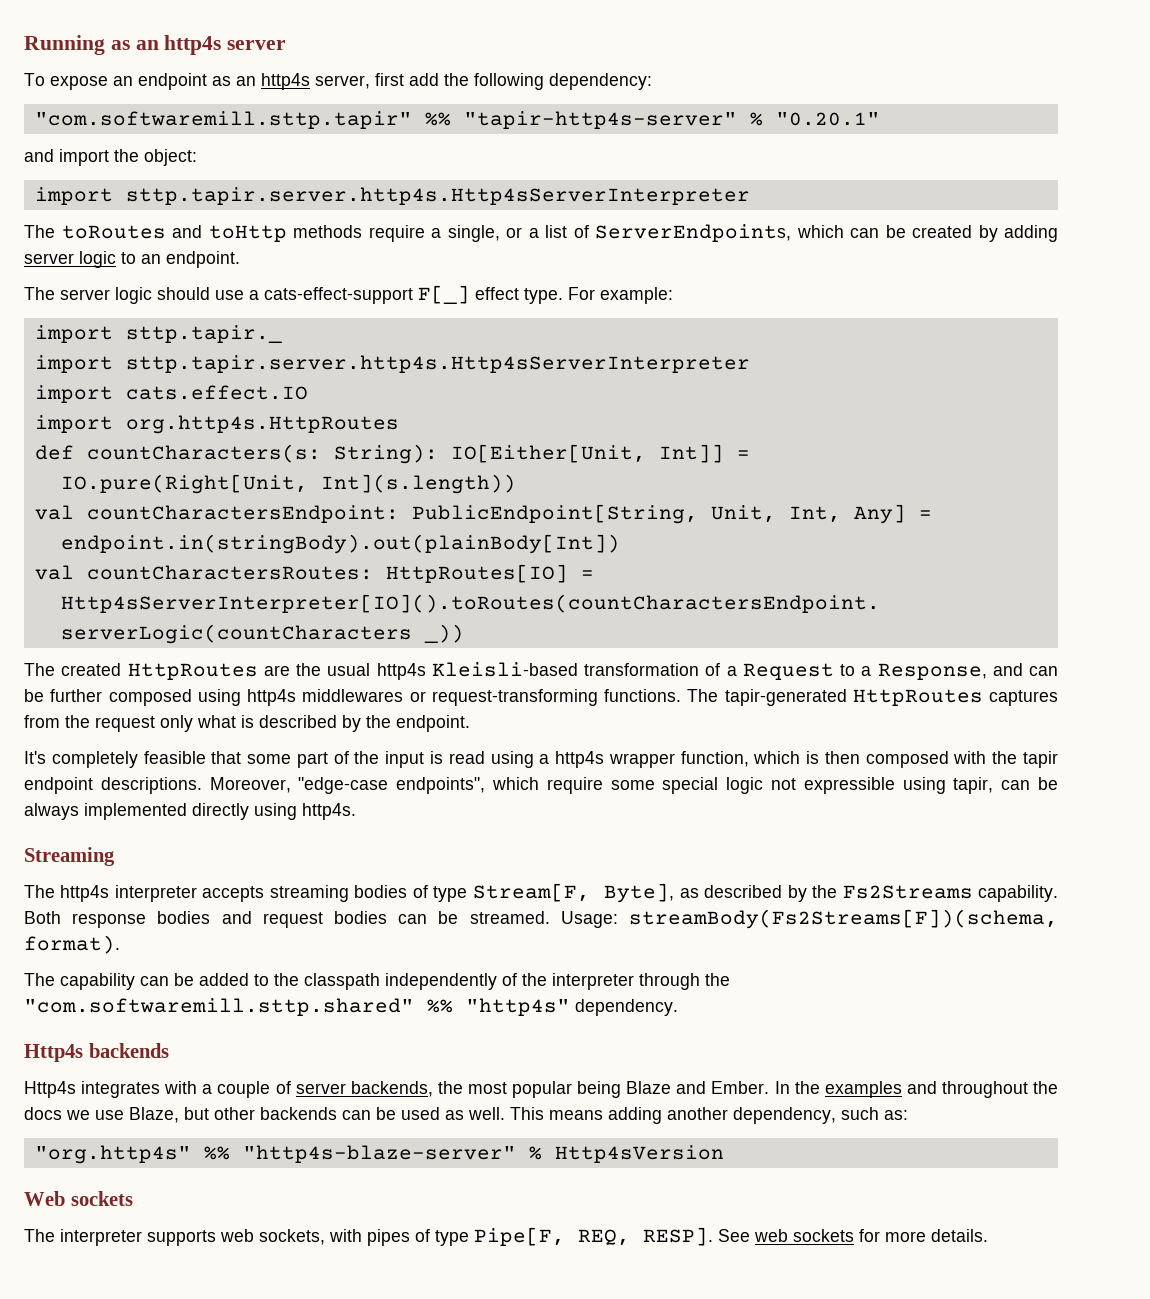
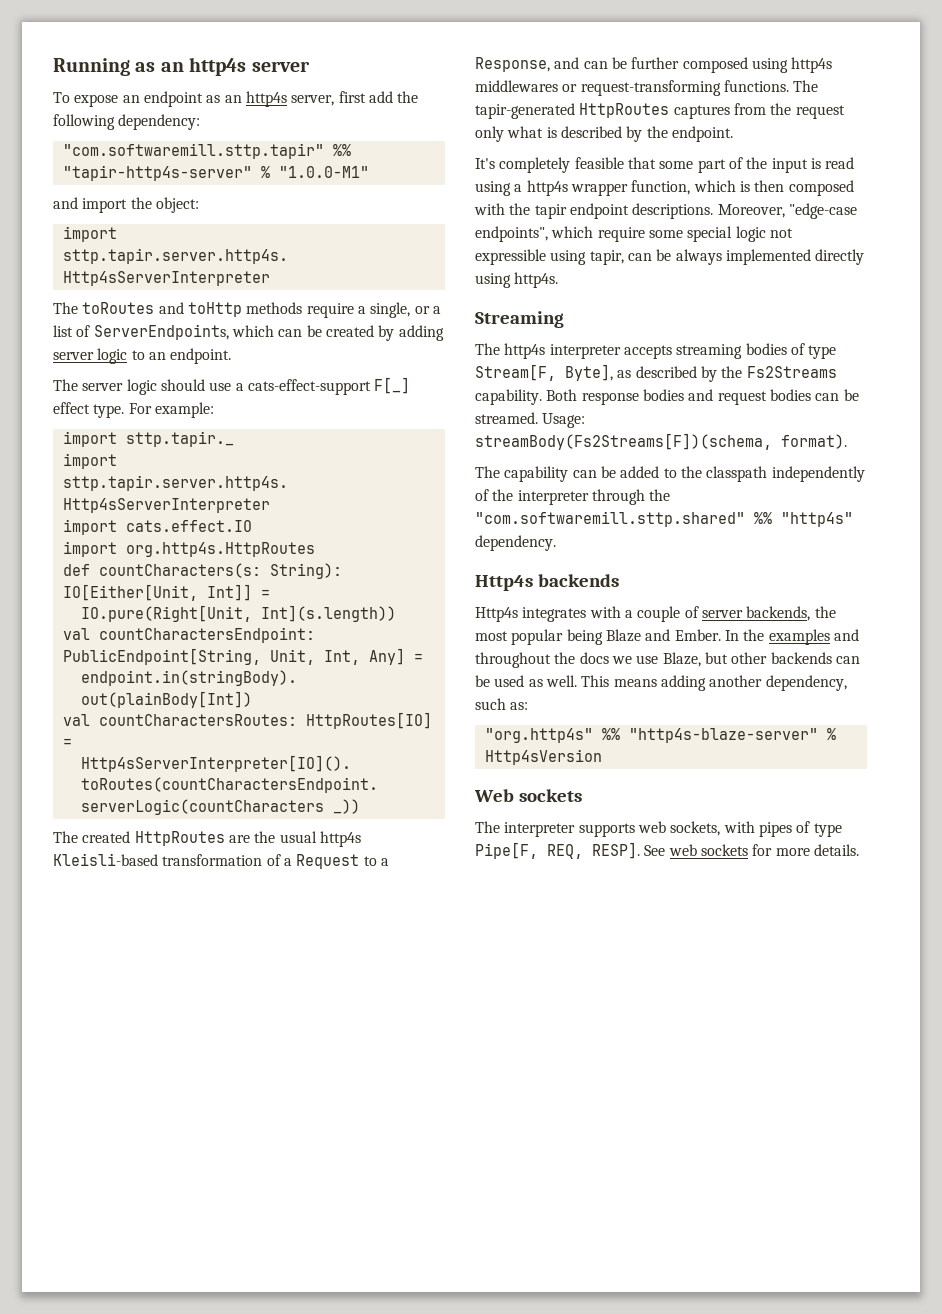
[775,112,880,126] "0.20.1" -> [278,166,369,178] "1.0.0-M1"

